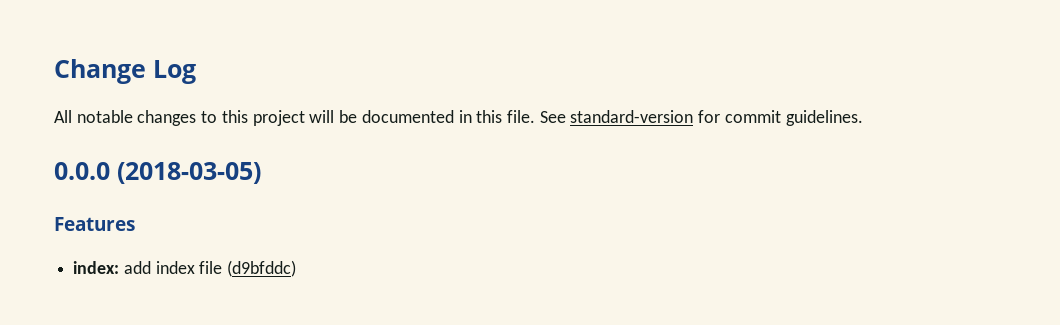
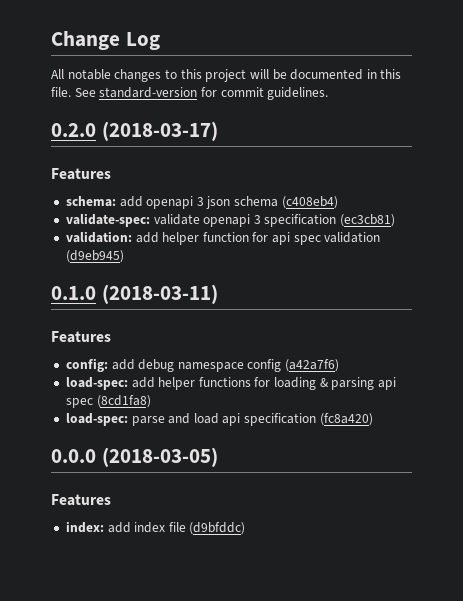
(863, 118) none -> [51,121,218,141] [51,168,111,180] [65,196,338,209] [65,213,396,227] [65,231,381,245] [65,250,124,263] [51,284,218,304] [51,331,111,343] [65,358,340,372] [65,377,397,390] [65,395,151,408] [65,413,373,426] // 0.2.0 (2018-03-17) // Features // schema: add openapi 3 json schema (c408eb4) // validate-spec: validate openapi 3 specification (ec3cb81) // validation: add helper function for api spec validation (d9eb945) // 0.1.0 (2018-03-11) // Features // config: add debug namespace config (a42a7f6) // load-spec: add helper functions for loading & parsing api spec (8cd1fa8) // load-spec: parse and load api specification (fc8a420)

